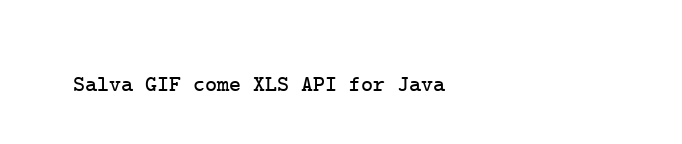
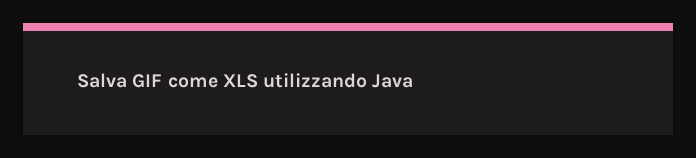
[301,77,385,91] API for -> [263,73,368,88] utilizzando

